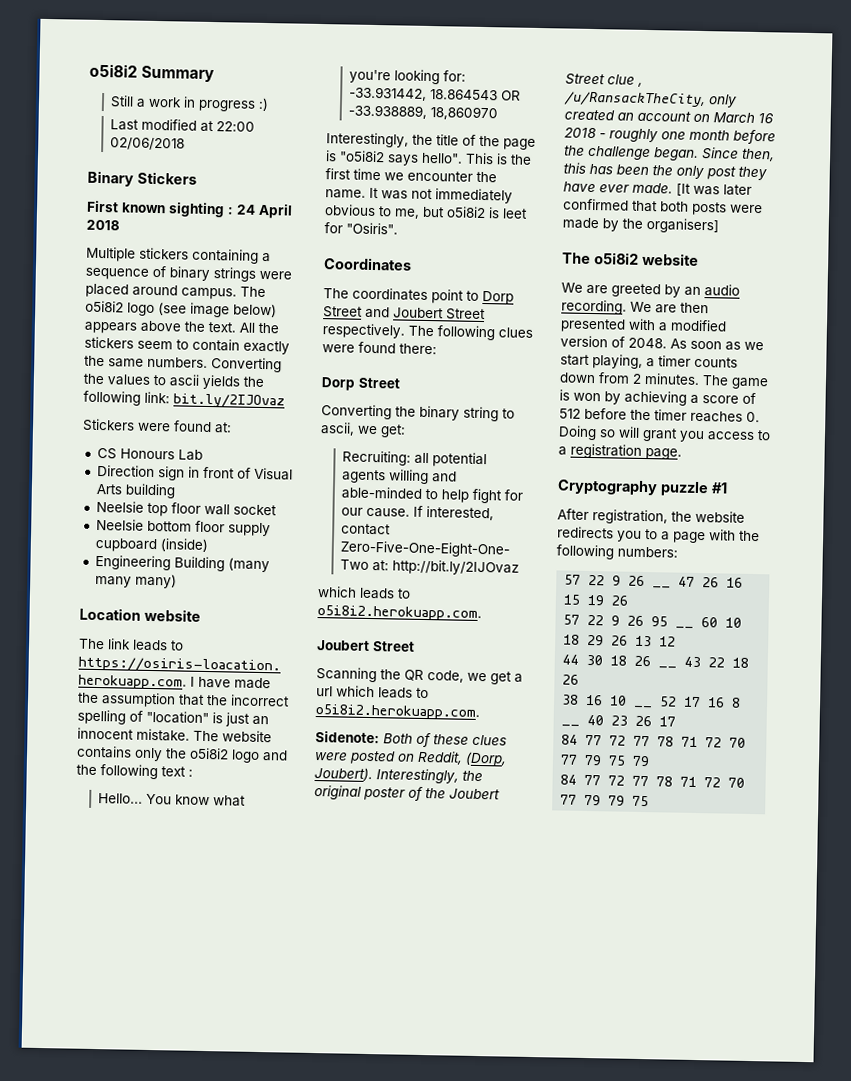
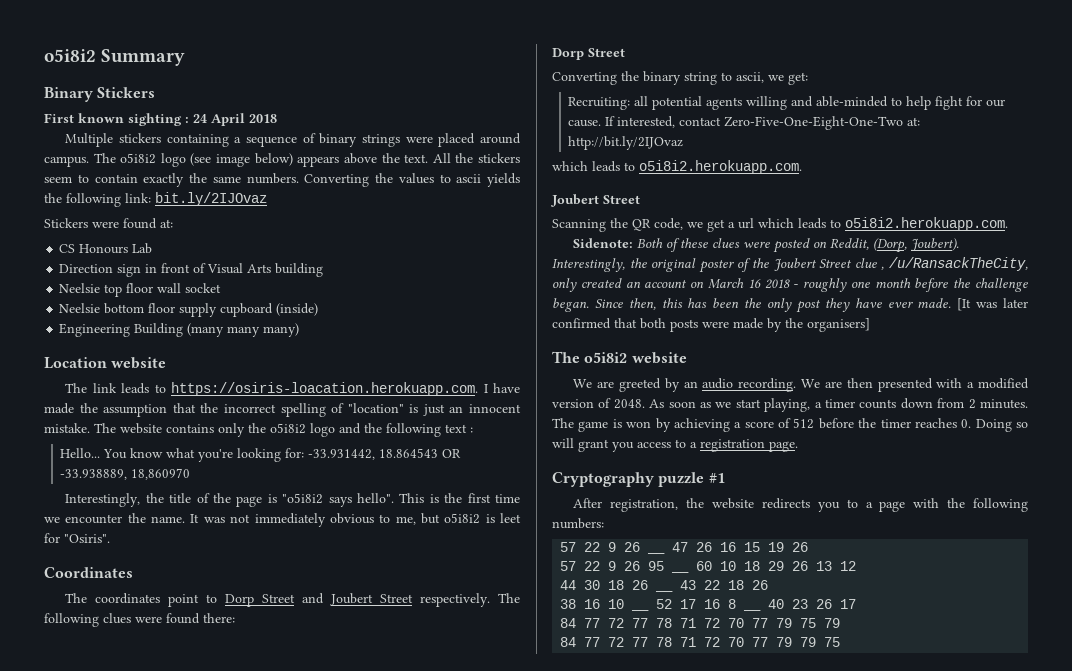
[110,95,270,112] [110,118,256,133] [110,137,186,151] // Still a work in progress :) // Last modified at 22:00 02/06/2018 -> (186, 57) none

